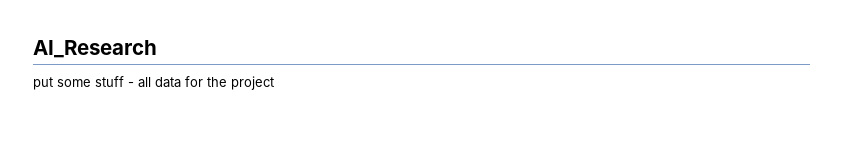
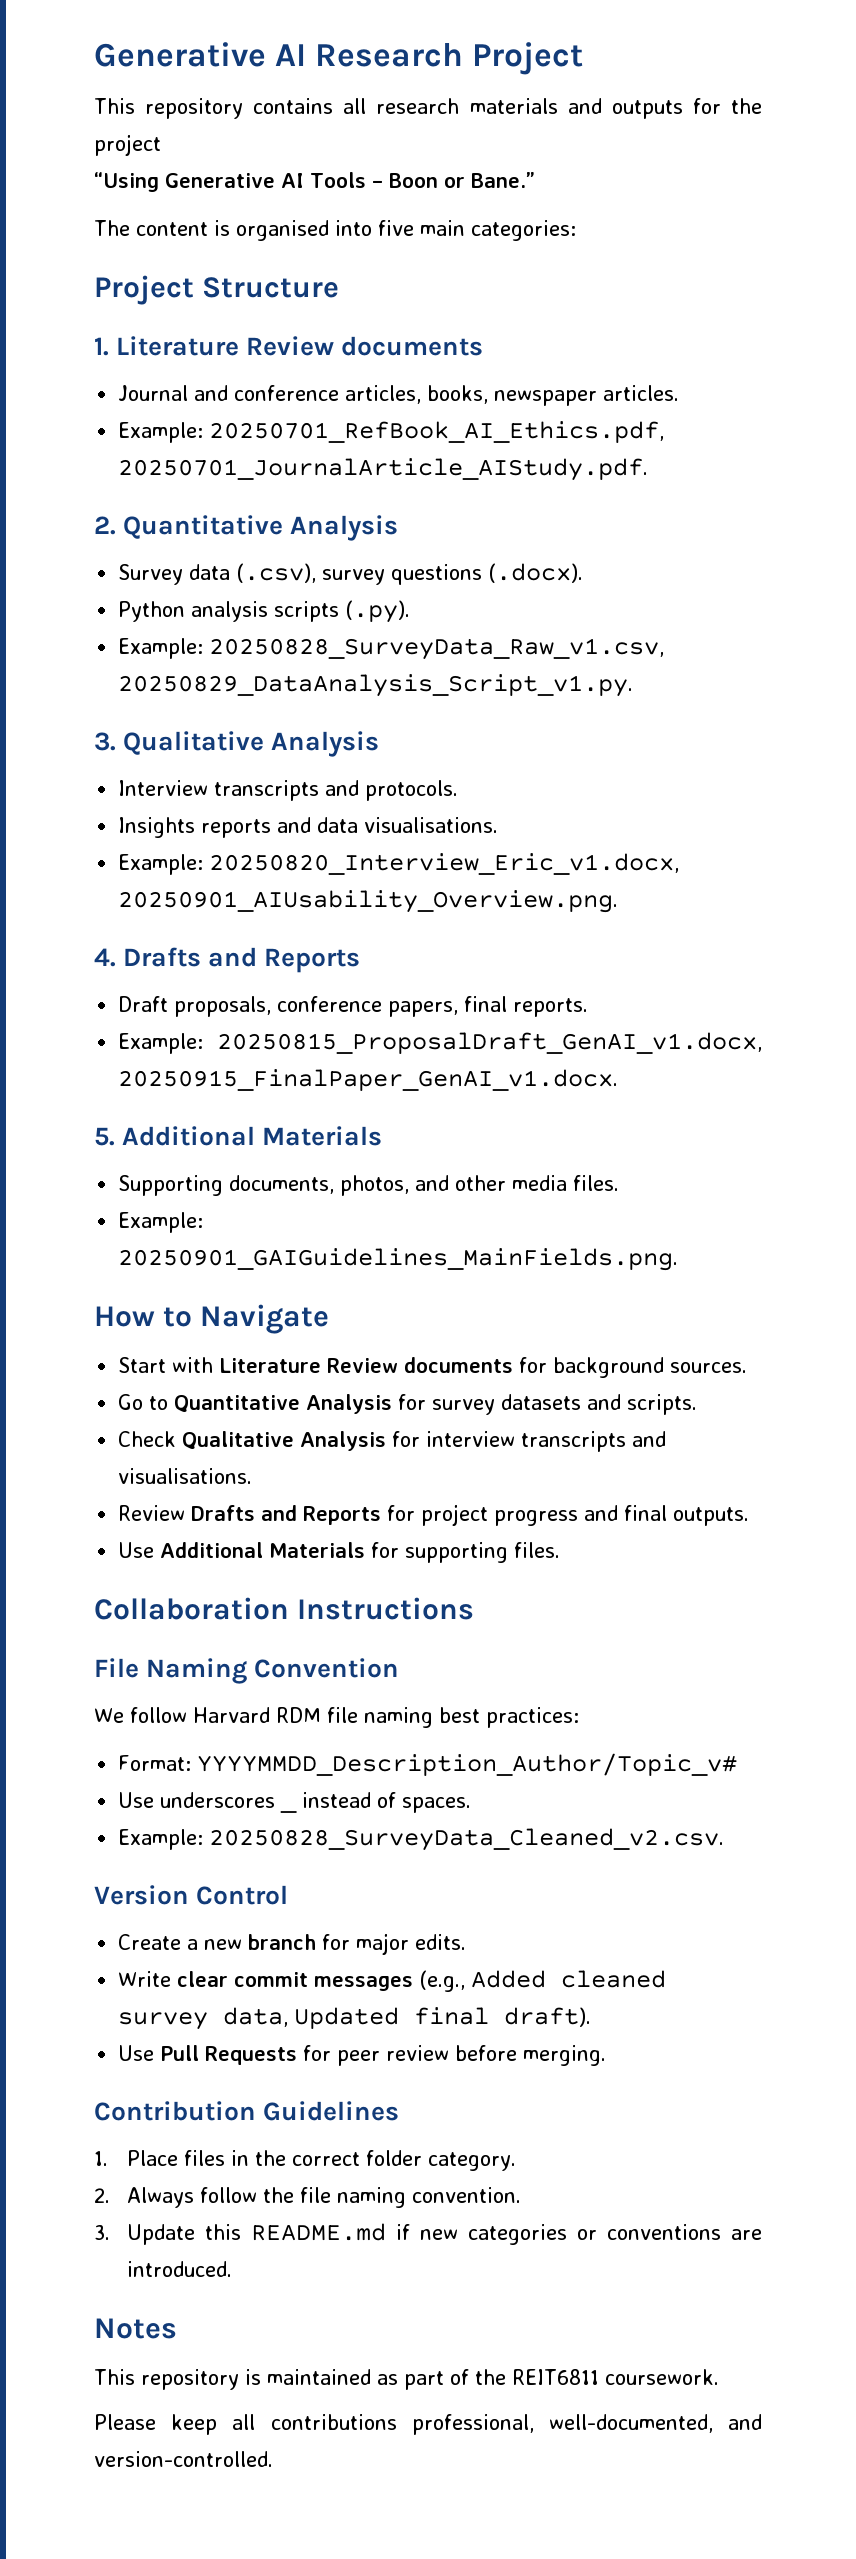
[33,40,157,58] [33,76,274,90] AI_Research // put some stuff - all data for the project -> [94,42,584,75] [94,98,762,119] [94,134,161,156] [94,172,535,192] [94,220,576,241] [94,275,340,305] [94,336,484,356] [118,385,680,406] [118,421,665,443] [118,458,649,481] [94,515,399,541] [118,563,584,585] [118,600,411,623] [118,638,665,660] [118,674,634,697] [94,731,380,757] [118,780,459,801] [118,817,499,838] [118,853,680,875] [118,890,619,913] [94,947,361,973] [118,996,589,1017] [118,1032,762,1054] [118,1069,619,1091] [94,1126,383,1146] [118,1175,620,1196] [118,1212,204,1233] [118,1248,679,1271] [94,1304,330,1334] [118,1357,748,1378] [118,1394,698,1415] [118,1431,667,1452] [118,1468,253,1484] [118,1504,750,1526] [118,1542,561,1563] [94,1597,475,1620] [94,1658,400,1684] [94,1707,579,1728] [118,1753,738,1776] [118,1792,276,1808] [280,1808,298,1813] [302,1792,472,1813] [118,1828,725,1851] [94,1885,289,1905] [118,1933,467,1955] [118,1970,667,1992] [118,2007,592,2030] [118,2045,607,2066] [94,2101,400,2121] [94,2150,516,2171] [94,2187,521,2208] [94,2223,762,2245] [126,2261,232,2277] [94,2318,177,2339] [94,2369,719,2390] [94,2414,762,2435] [94,2451,273,2467] Generative AI Research Project // This repository contains all research materials and outputs for the project // “Using Generative AI Tools – Boon or Bane.” // The content is organised into five main categories: // Project Structure // 1. Literature Review documents // Journal and conference articles, books, newspaper articles. // Example: 20250701_RefBook_AI_Ethics.pdf, 20250701_JournalArticle_AIStudy.pdf. // 2. Quantitative Analysis // Survey data (.csv), survey questions (.docx). // Python analysis scripts (.py). // Example: 20250828_SurveyData_Raw_v1.csv, 20250829_DataAnalysis_Script_v1.py. // 3. Qualitative Analysis // Interview transcripts and protocols. // Insights reports and data visualisations. // Example: 20250820_Interview_Eric_v1.docx, 20250901_AIUsability_Overview.png. // 4. Drafts and Reports // Draft proposals, conference papers, final reports. // Example: 20250815_ProposalDraft_GenAI_v1.docx, 20250915_FinalPaper_GenAI_v1.docx. // 5. Additional Materials // Supporting documents, photos, and other media files. // Example: 20250901_GAIGuidelines_MainFields.png. // How to Navigate // Start with Literature Review documents for background sources. // Go to Quantitative Analysis for survey datasets and scripts. // Check Qualitative Analysis for interview transcripts and visualisations. // Review Drafts and Reports for project progress and final outputs. // Use Additional Materials for supporting files. // Collaboration Instructions // File Naming Convention // We follow Harvard RDM file naming best practices: // Format: YYYYMMDD_Description_Author/Topic_v# // Use underscores _ instead of spaces. // Example: 20250828_SurveyData_Cleaned_v2.csv. // Version Control // Create a new branch for major edits. // Write clear commit messages (e.g., Added cleaned survey data, Updated final draft). // Use Pull Requests for peer review before merging. // Contribution Guidelines // 1. Place files in the correct folder category. // 2. Always follow the file naming convention. // 3. Update this README.md if new categories or conventions are introduced. // Notes // This repository is maintained as part of the REIT6811 coursework. // Please keep all contributions professional, well-documented, and version-controlled.

